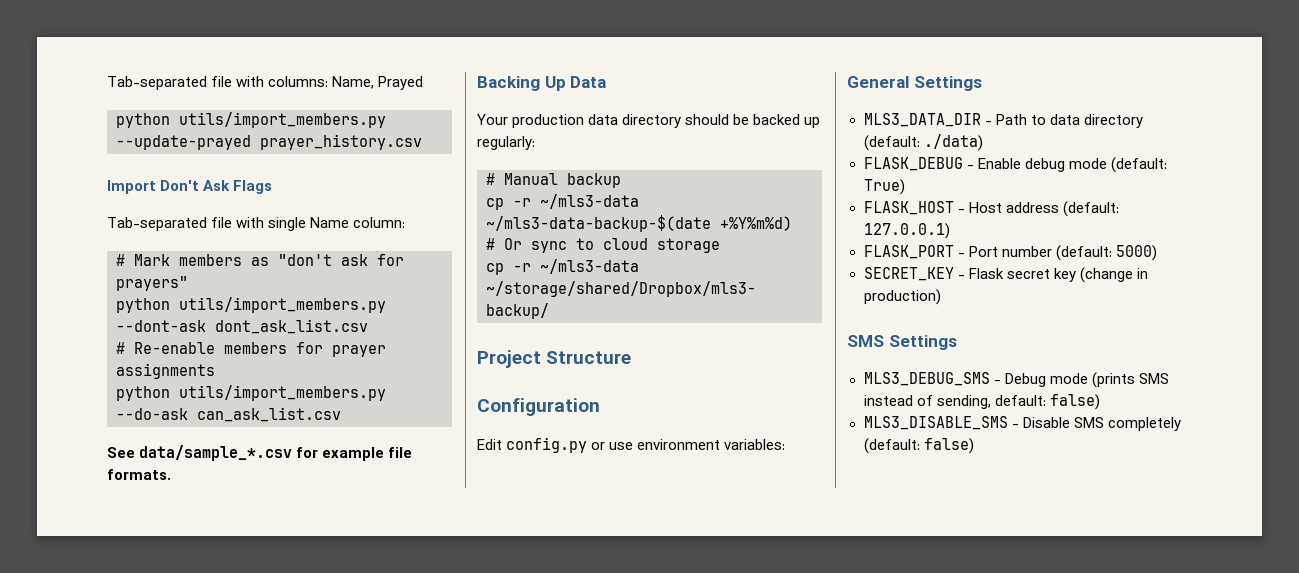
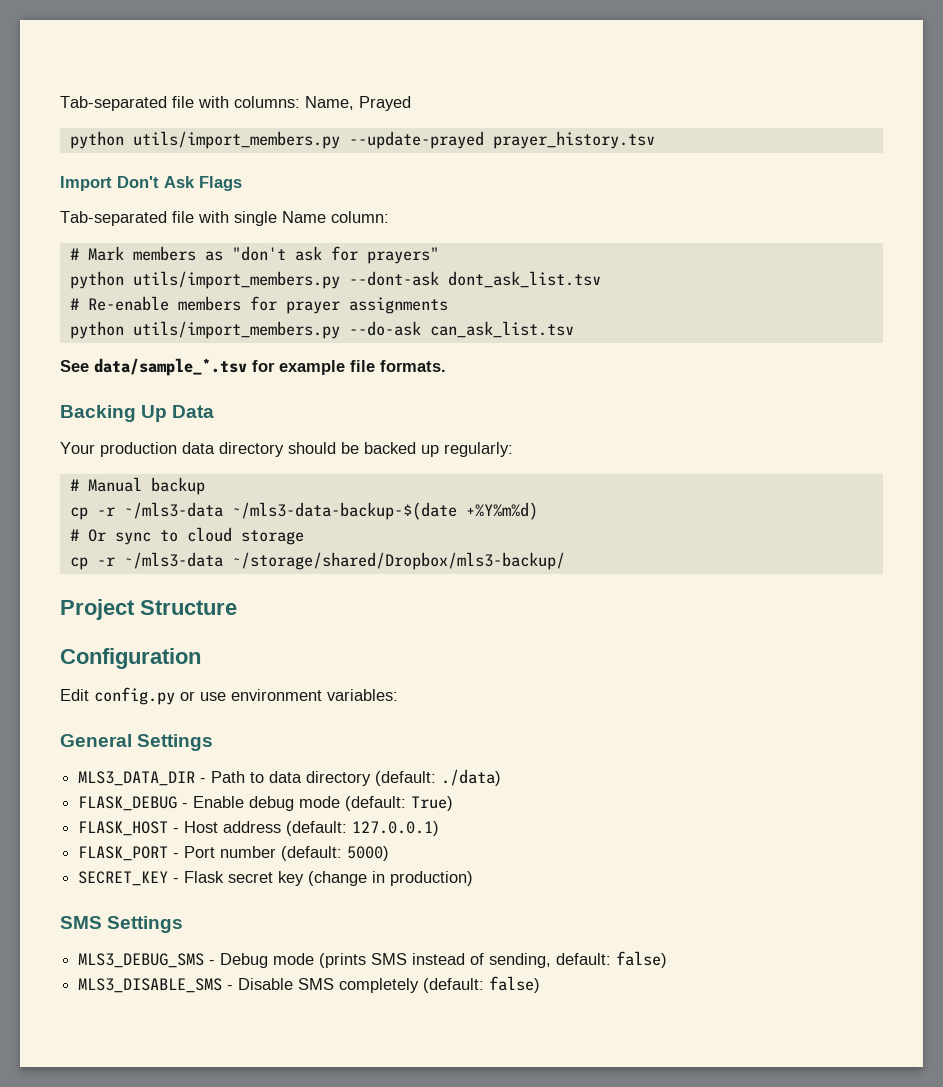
[260,134,422,150] prayer_history.csv -> [492,131,655,149] prayer_history.tsv
[215,319,368,334] dont_ask_list.csv -> [447,271,601,288] dont_ask_list.tsv
[197,407,341,422] can_ask_list.csv -> [429,321,574,338] can_ask_list.tsv
[139,445,293,461] data/sample_*.csv -> [94,358,247,376] data/sample_*.tsv

